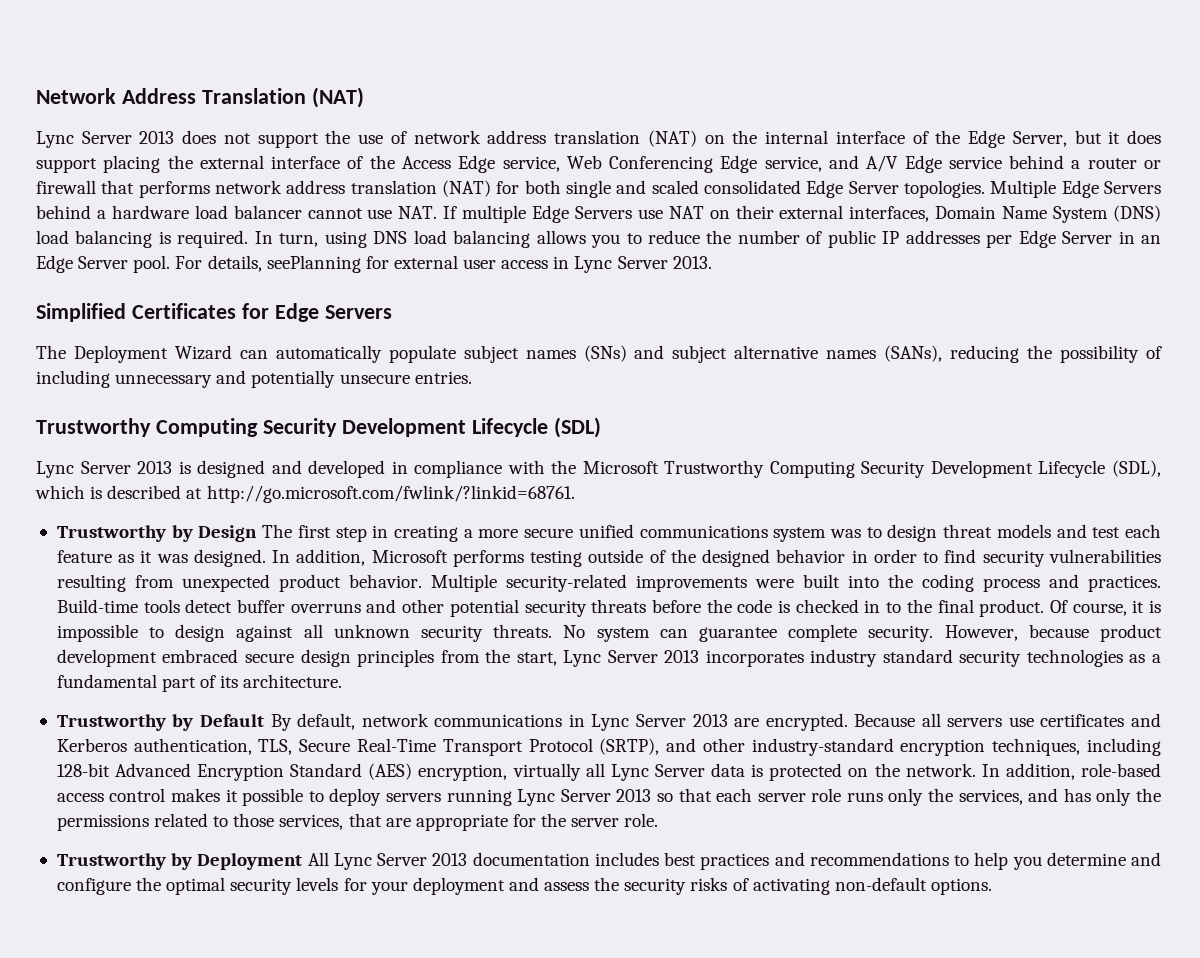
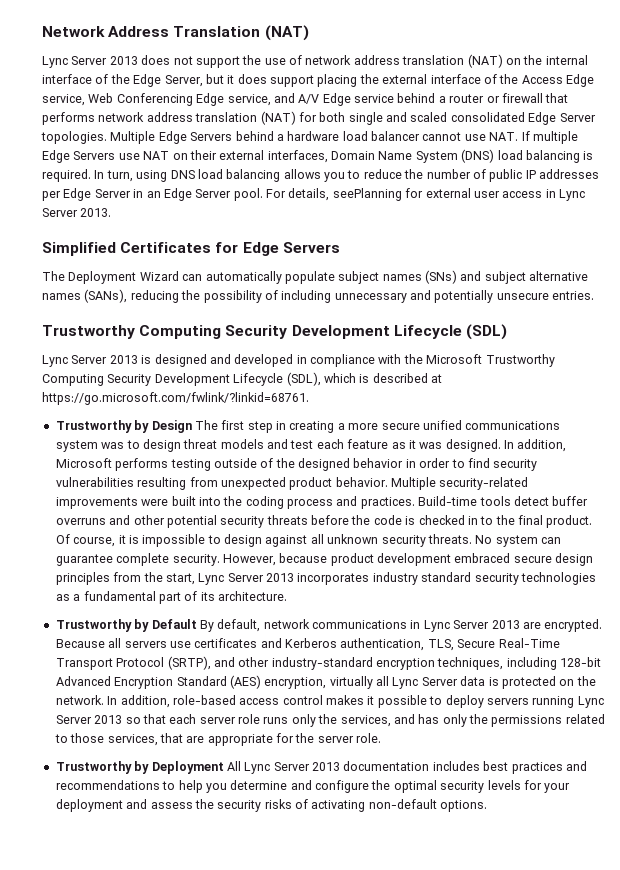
[206,485,575,503] http://go.microsoft.com/fwlink/?linkid=68761. -> [42,392,309,405] https://go.microsoft.com/fwlink/?linkid=68761.

